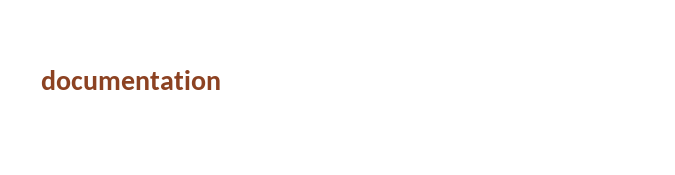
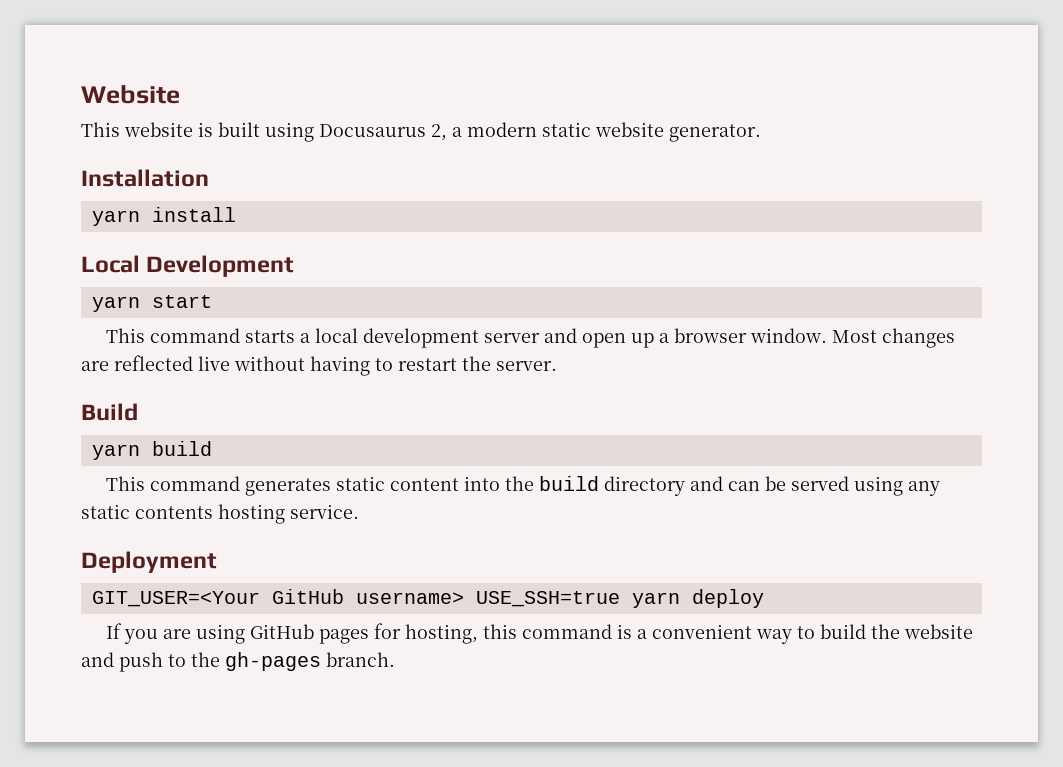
[41,70,221,90] documentation -> [81,85,180,104] [81,122,761,142] [81,169,209,187] [91,207,236,226] [81,255,295,277] [91,295,212,312] [105,328,955,348] [81,355,557,376] [81,403,138,421] [91,441,212,460] [105,476,940,496] [81,504,359,524] [81,551,217,573] [91,589,764,608] [105,623,973,644] [81,652,395,672] Website // This website is built using Docusaurus 2, a modern static website generator. // Installation // yarn install // Local Development // yarn start // This command starts a local development server and open up a browser window. Most changes are reflected live without having to restart the server. // Build // yarn build // This command generates static content into the build directory and can be served using any static contents hosting service. // Deployment // GIT_USER=<Your GitHub username> USE_SSH=true yarn deploy // If you are using GitHub pages for hosting, this command is a convenient way to build the website and push to the gh-pages branch.

